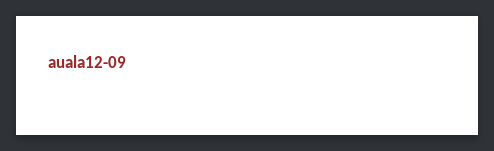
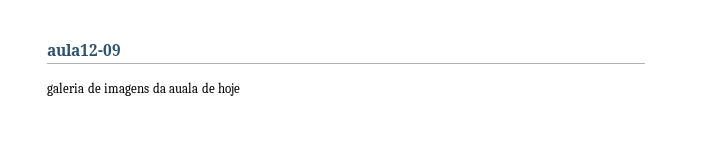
[48,55,126,68] auala12-09 -> [47,44,121,56] [47,82,241,96] aula12-09 // galeria de imagens da auala de hoje

